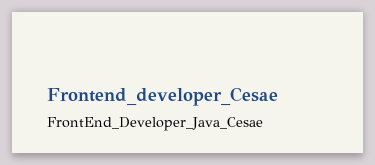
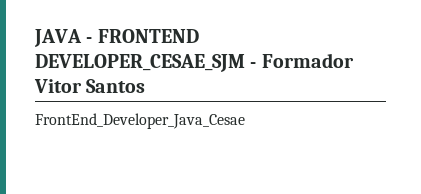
[47,87,278,106] Frontend_developer_Cesae -> [34,29,199,47] [35,53,354,72] [34,79,146,93] JAVA - FRONTEND DEVELOPER_CESAE_SJM - Formador Vitor Santos

